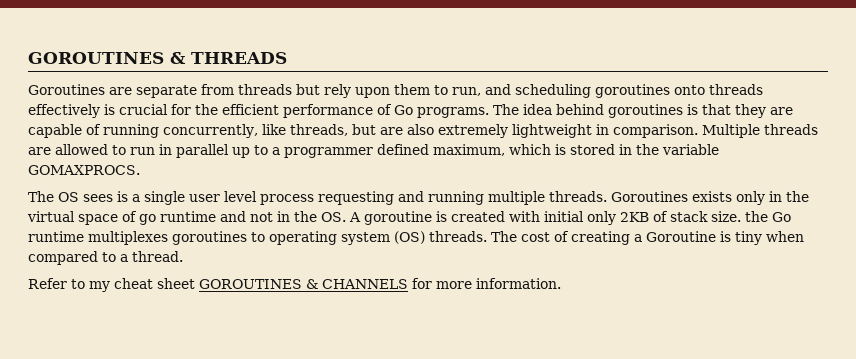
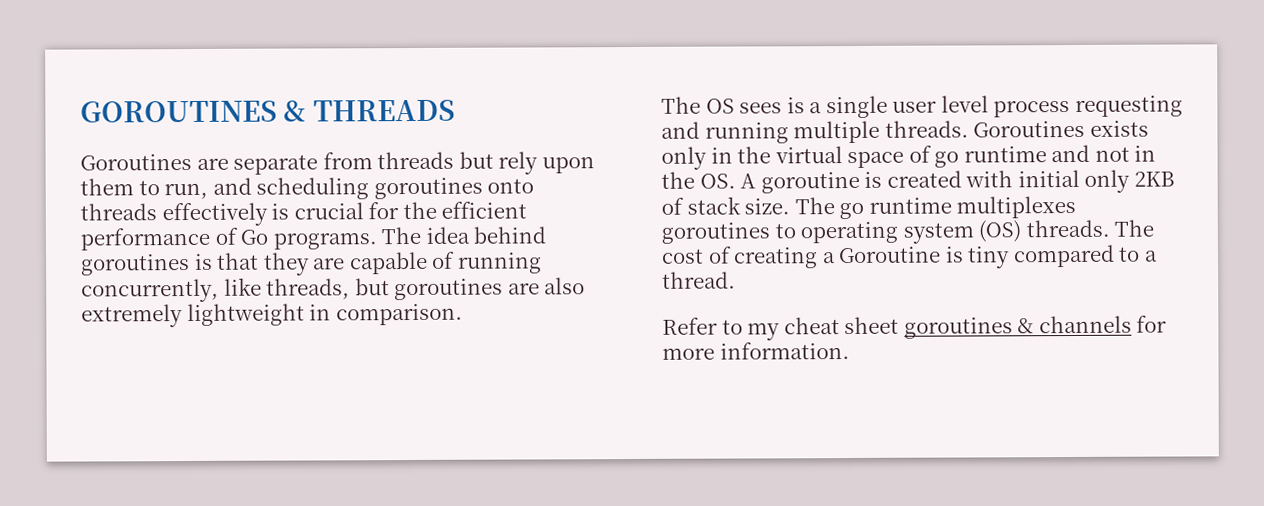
(376, 129) none -> [394,278,504,301] goroutines
[701,124,818,138] [28,144,719,158] [28,165,140,175] Multiple threads are allowed to run in parallel up to a programmer defined maximum, which is stored in the variable GOMAXPROCS. -> (463, 314) none
[745,211,791,222] the Go -> [794,197,865,220] The go
[766,231,804,242] when -> (1011, 257) none
[199,279,408,289] GOROUTINES & CHANNELS -> [903,315,1132,339] goroutines & channels

